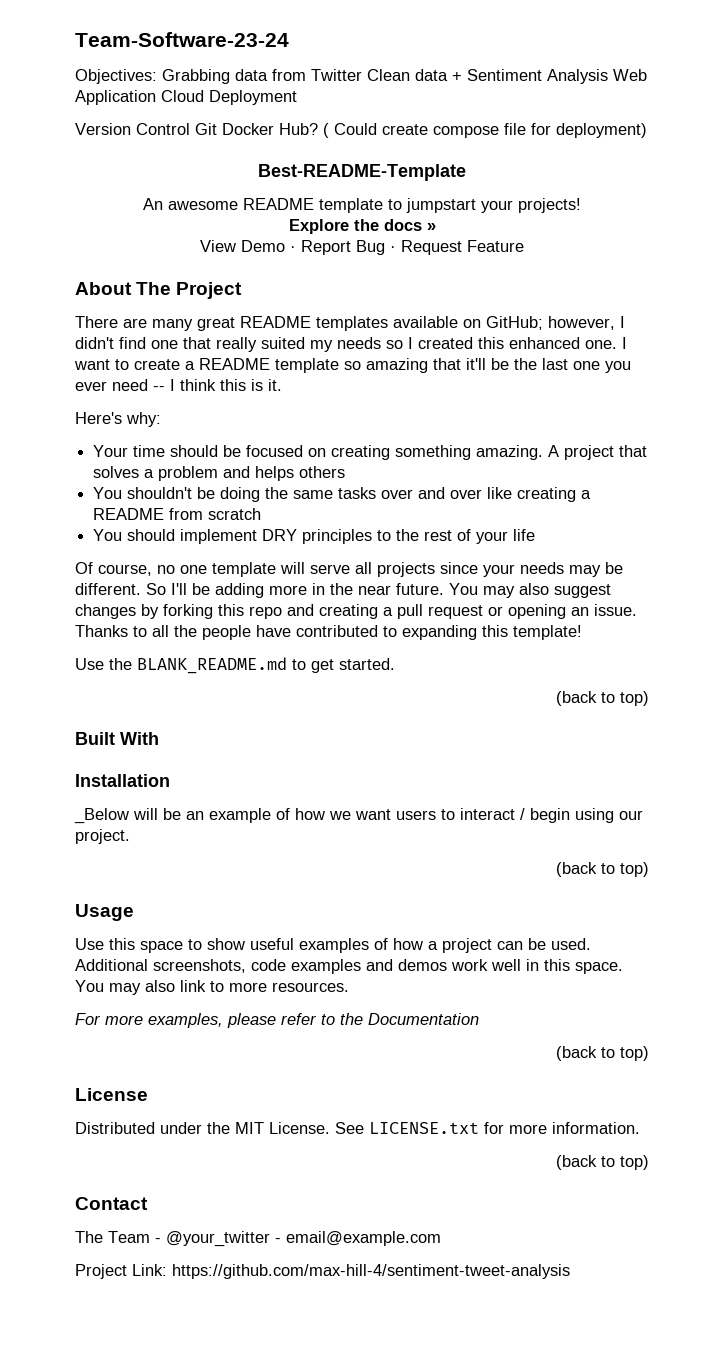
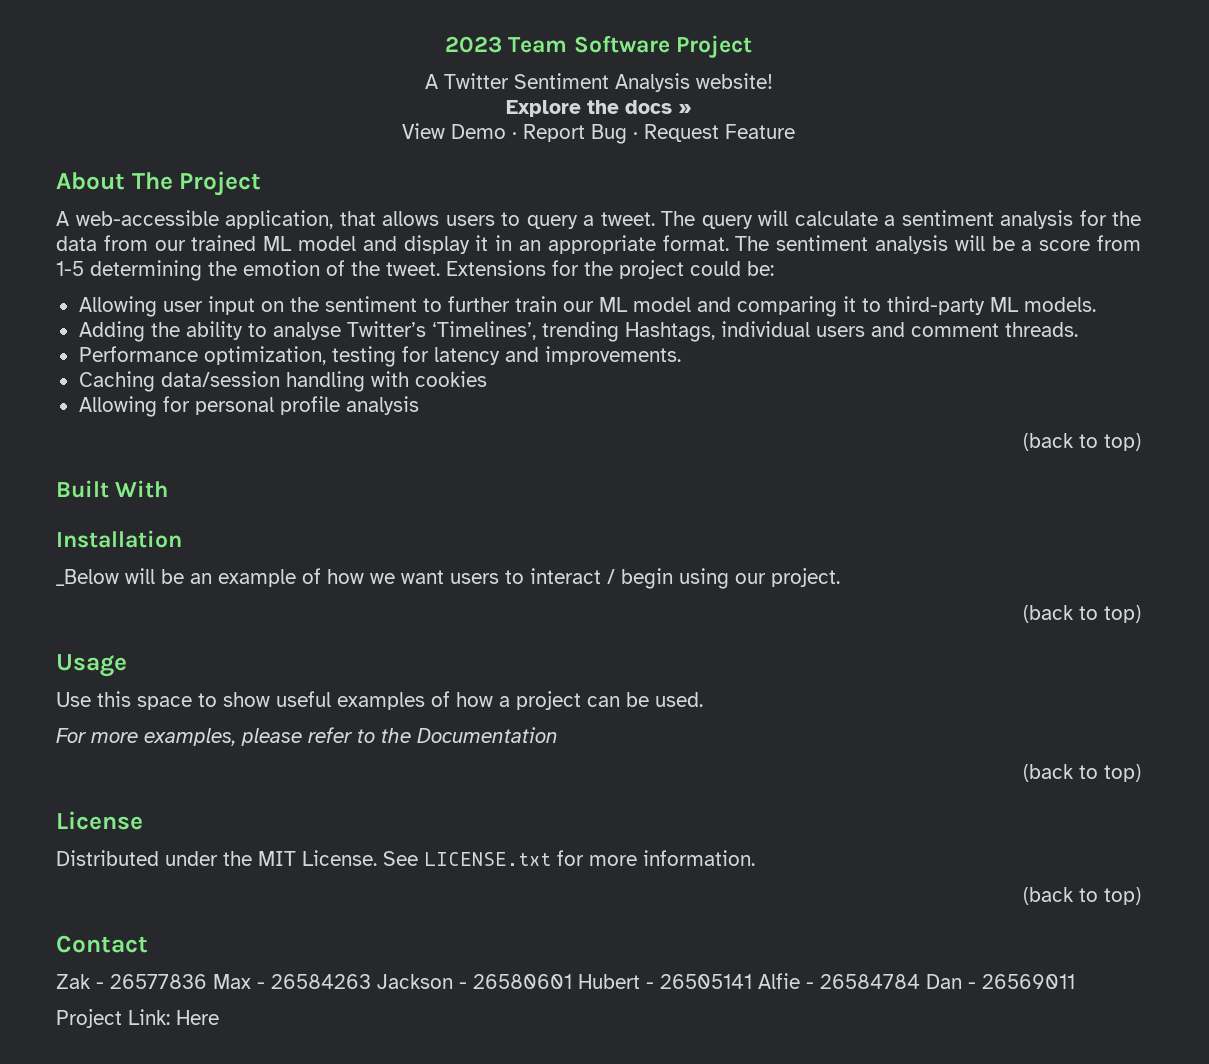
[75,32,289,47] [75,69,647,84] [75,90,297,105] [75,123,647,138] [258,164,466,181] [143,198,581,213] Team-Software-23-24 // Objectives: Grabbing data from Twitter Clean data + Sentiment Analysis Web Application Cloud Deployment // Version Control Git Docker Hub? ( Could create compose file for deployment) // Best-README-Template // An awesome README template to jumpstart your projects! -> [445,35,752,58] [424,73,773,92] 2023 Team Software Project // A Twitter Sentiment Analysis website!
[75,316,625,331] [75,337,627,352] [74,358,631,373] [75,379,282,391] [75,412,161,427] [93,445,648,460] [93,466,346,481] [93,487,592,502] [93,508,262,520] [93,529,536,544] [75,562,623,577] [75,583,611,598] [75,604,637,619] [75,625,582,640] [75,657,395,674] There are many great README templates available on GitHub; however, I didn't find one that really suited my needs so I created this enhanced one. I want to create a README template so amazing that it'll be the last one you ever need -- I think this is it. // Here's why: // Your time should be focused on creating something amazing. A project that solves a problem and helps others // You shouldn't be doing the same tasks over and over like creating a README from scratch // You should implement DRY principles to the rest of your life // Of course, no one template will serve all projects since your needs may be different. So I'll be adding more in the near future. You may also suggest changes by forking this repo and creating a pull request or opening an issue. Thanks to all the people have contributed to expanding this template! // Use the BLANK_README.md to get started. -> [56,210,1141,229] [56,235,1141,254] [56,260,774,281] [78,296,1096,317] [78,321,1078,342] [78,346,681,367] [78,371,487,392] [78,396,419,417] A web-accessible application, that allows users to query a tweet. The query will calculate a sentiment analysis for the data from our trained ML model and display it in an appropriate format. The sentiment analysis will be a score from 1-5 determining the emotion of the tweet. Extensions for the project could be: // Allowing user input on the sentiment to further train our ML model and comparing it to third-party ML models. // Adding the ability to analyse Twitter’s ‘Timelines’, trending Hashtags, individual users and comment threads. // Performance optimization, testing for latency and improvements. // Caching data/session handling with cookies // Allowing for personal profile analysis
[75,959,623,974] [75,980,349,995] Additional screenshots, code examples and demos work well in this space. You may also link to more resources. -> (703, 699) none
[75,1231,441,1247] The Team - @your_twitter - email@example.com -> [56,973,1075,989] Zak - 26577836 Max - 26584263 Jackson - 26580601 Hubert - 26505141 Alfie - 26584784 Dan - 26569011
[172,1264,570,1279] https://github.com/max-hill-4/sentiment-tweet-analysis -> [176,1010,219,1025] Here

